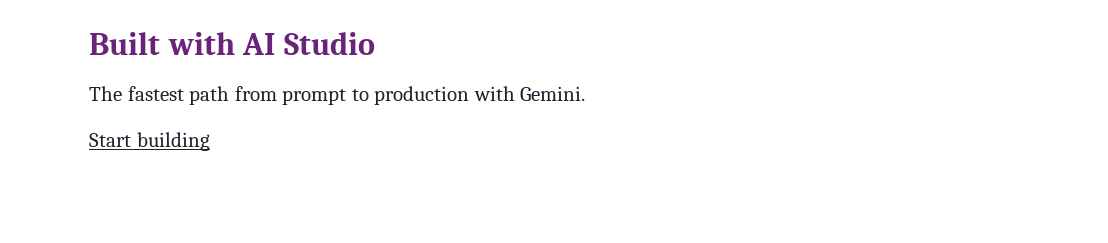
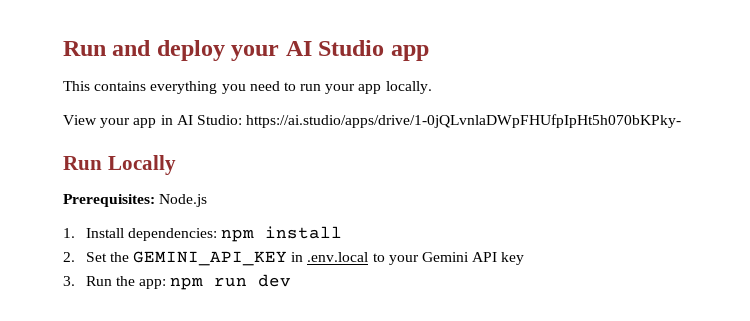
[89,32,375,55] [89,86,586,105] [89,132,210,151] Built with AI Studio // The fastest path from prompt to production with Gemini. // Start building -> [63,40,429,61] [63,81,432,94] [63,114,682,128] [63,155,176,175] [63,194,208,207] [63,226,343,242] [63,251,525,266] [63,274,292,290] Run and deploy your AI Studio app // This contains everything you need to run your app locally. // View your app in AI Studio: https://ai.studio/apps/drive/1-0jQLvnlaDWpFHUfpIpHt5h070bKPky- // Run Locally // Prerequisites: Node.js // 1. Install dependencies: npm install // 2. Set the GEMINI_API_KEY in .env.local to your Gemini API key // 3. Run the app: npm run dev

